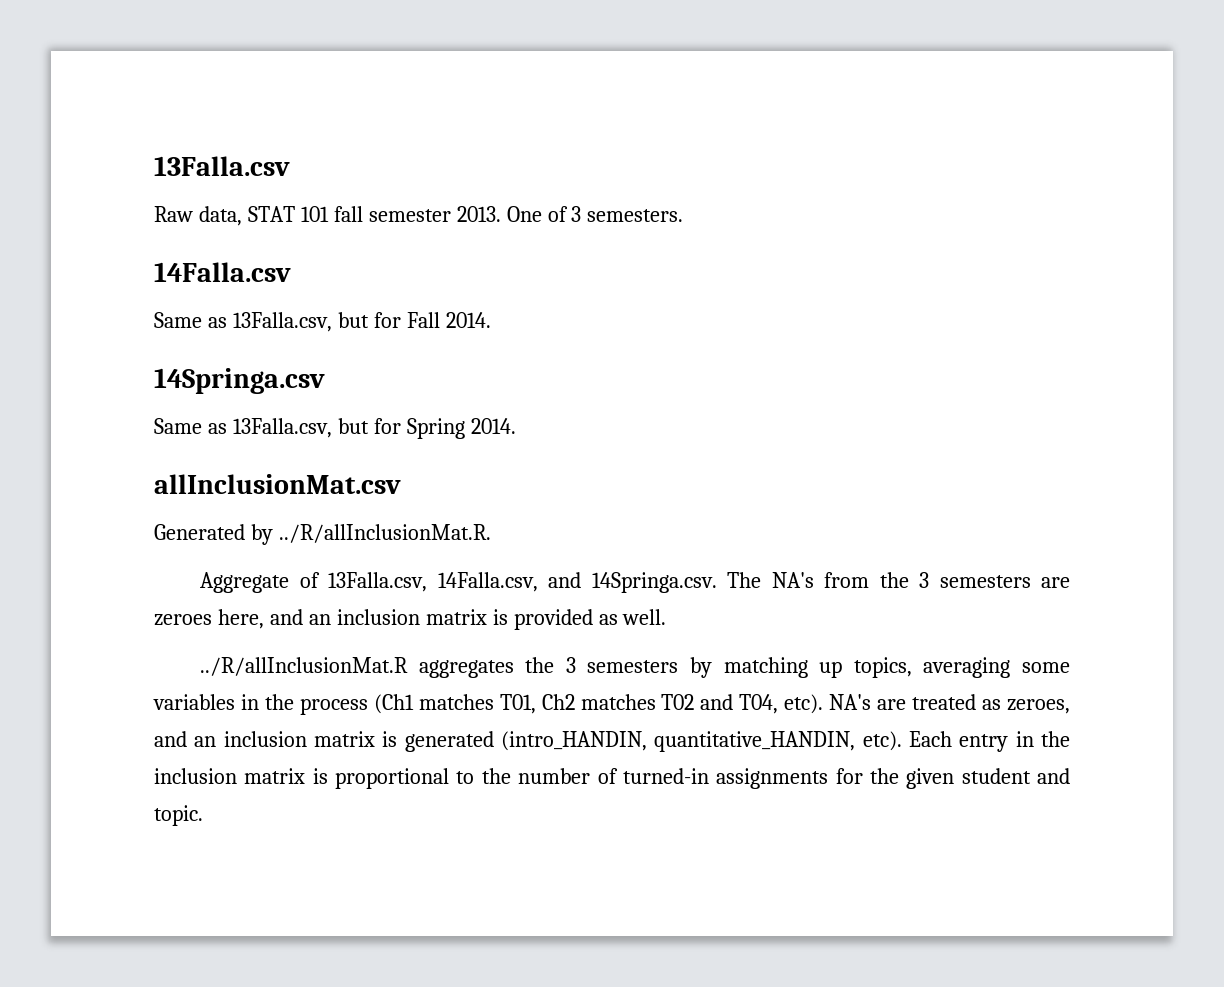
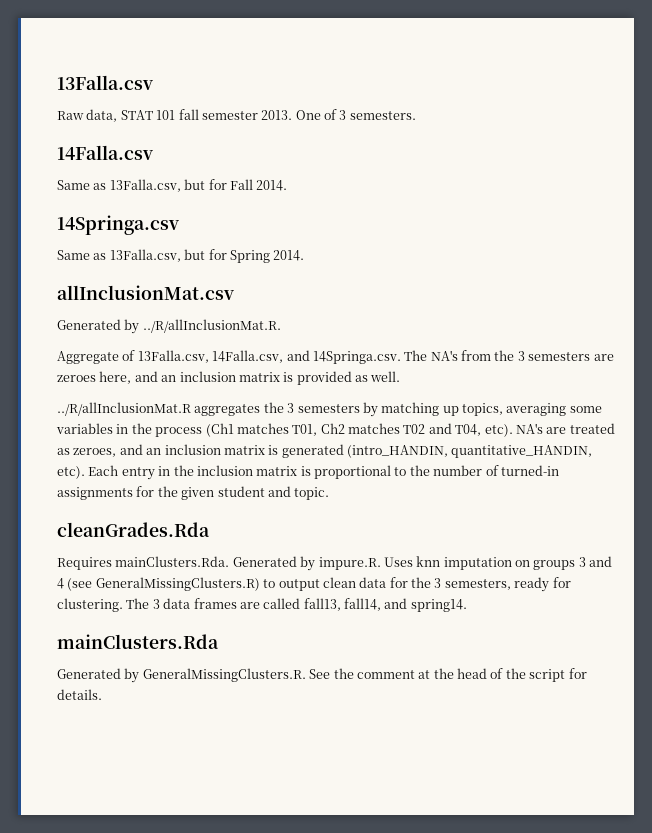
(203, 815) none -> [57,522,210,537] [57,556,613,571] [57,577,571,592] [57,598,467,612] [57,634,219,649] [57,668,587,683] [57,689,102,700] // cleanGrades.Rda // Requires mainClusters.Rda. Generated by impure.R. Uses knn imputation on groups 3 and 4 (see GeneralMissingClusters.R) to output clean data for the 3 semesters, ready for clustering. The 3 data frames are called fall13, fall14, and spring14. // mainClusters.Rda // Generated by GeneralMissingClusters.R. See the comment at the head of the script for details.

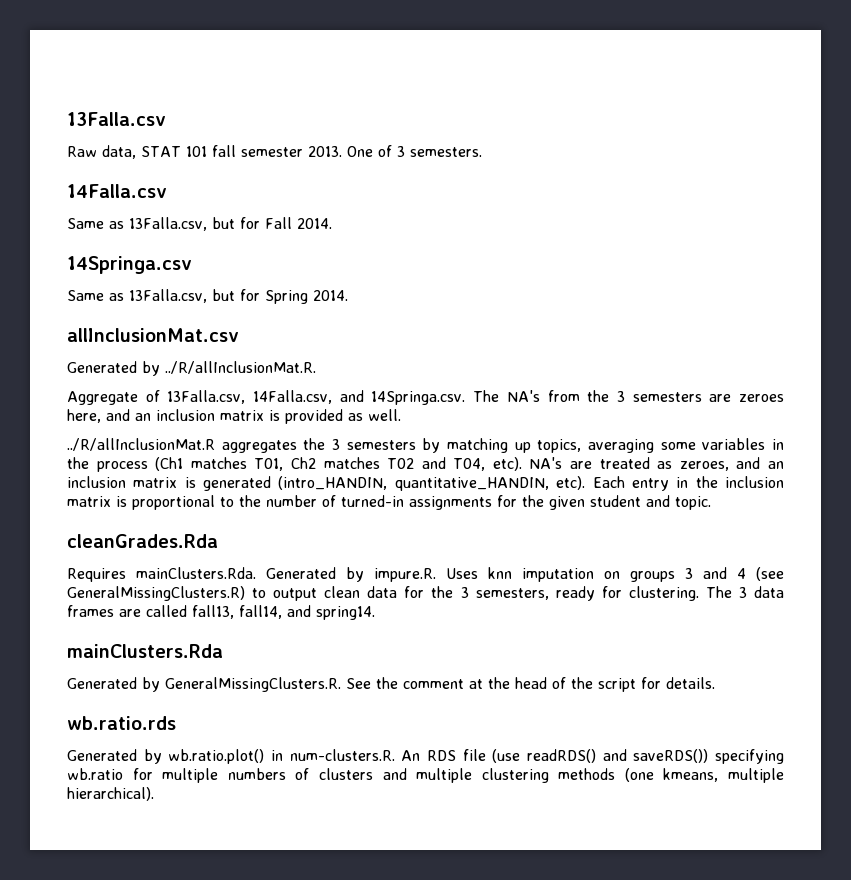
(102, 694) none -> [67,716,176,730] [67,749,784,764] [67,768,785,783] [67,787,154,801] // wb.ratio.rds // Generated by wb.ratio.plot() in num-clusters.R. An RDS file (use readRDS() and saveRDS()) specifying wb.ratio for multiple numbers of clusters and multiple clustering methods (one kmeans, multiple hierarchical).

